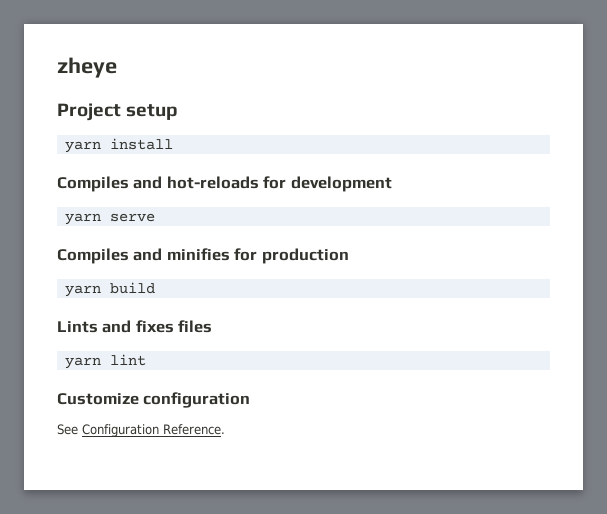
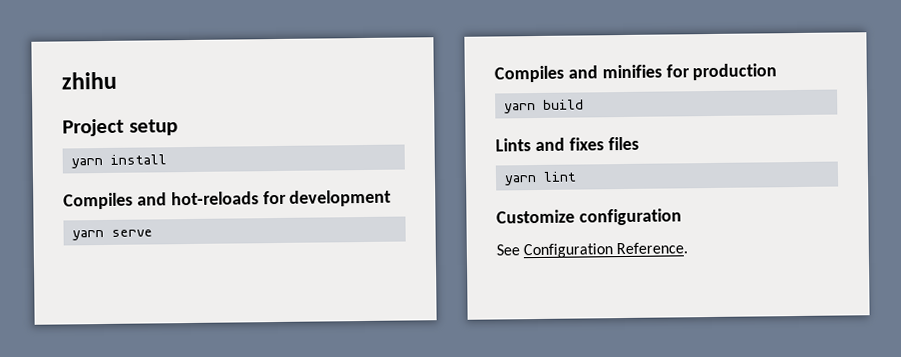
[57,57,117,78] zheye -> [61,71,117,90] zhihu

